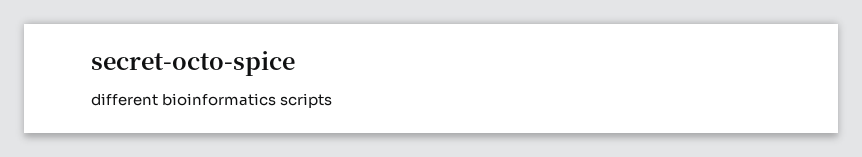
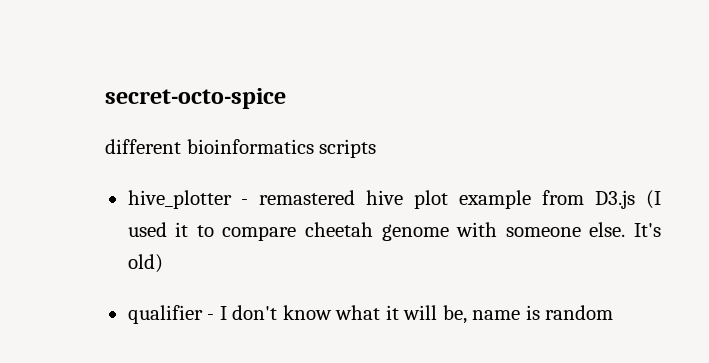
(333, 100) none -> [127,190,662,209] [127,222,661,241] [127,254,163,273] [127,305,614,324] // hive_plotter - remastered hive plot example from D3.js (I used it to compare cheetah genome with someone else. It's old) // qualifier - I don't know what it will be, name is random

